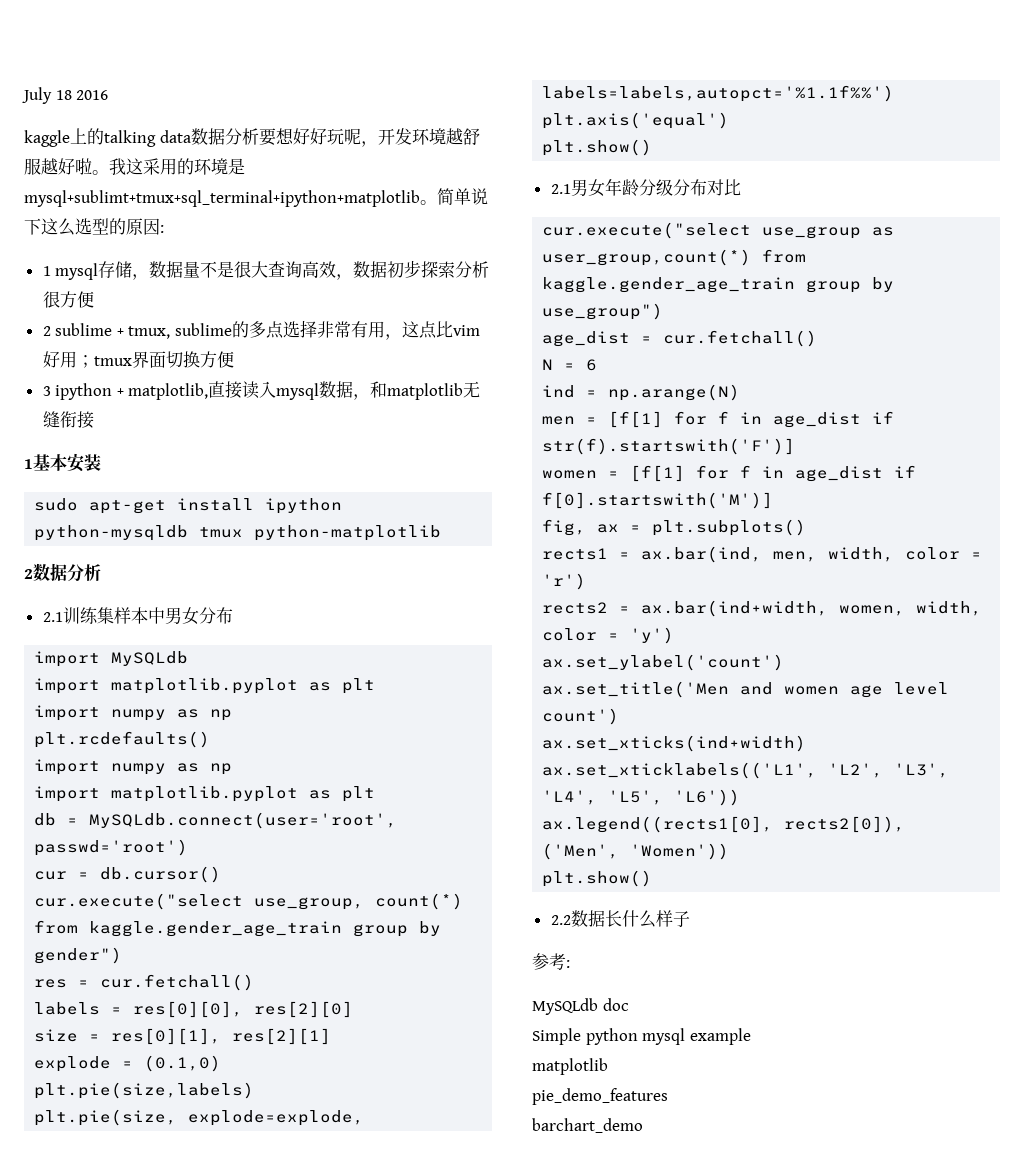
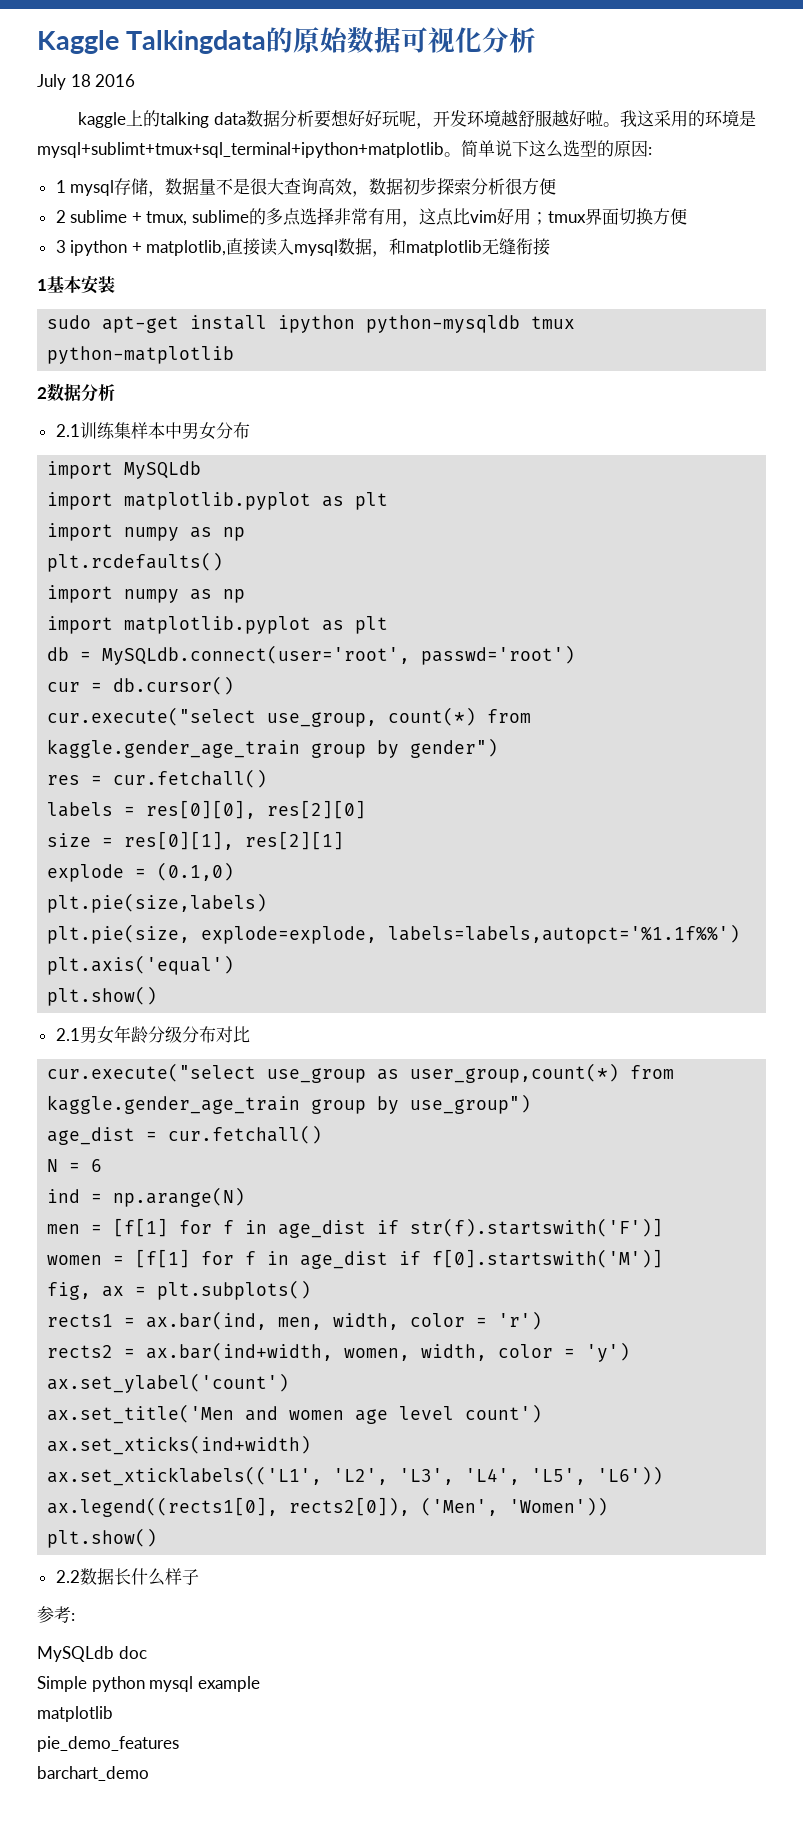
(22, 95) none -> [37,26,537,54] Kaggle Talkingdata的原始数据可视化分析 //

